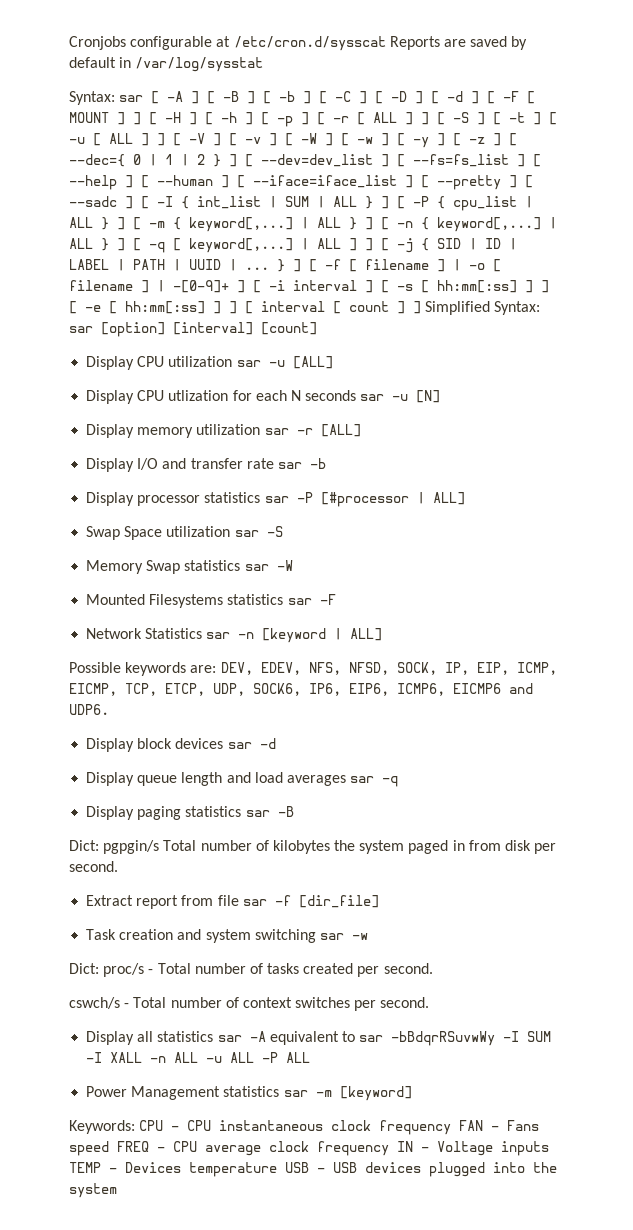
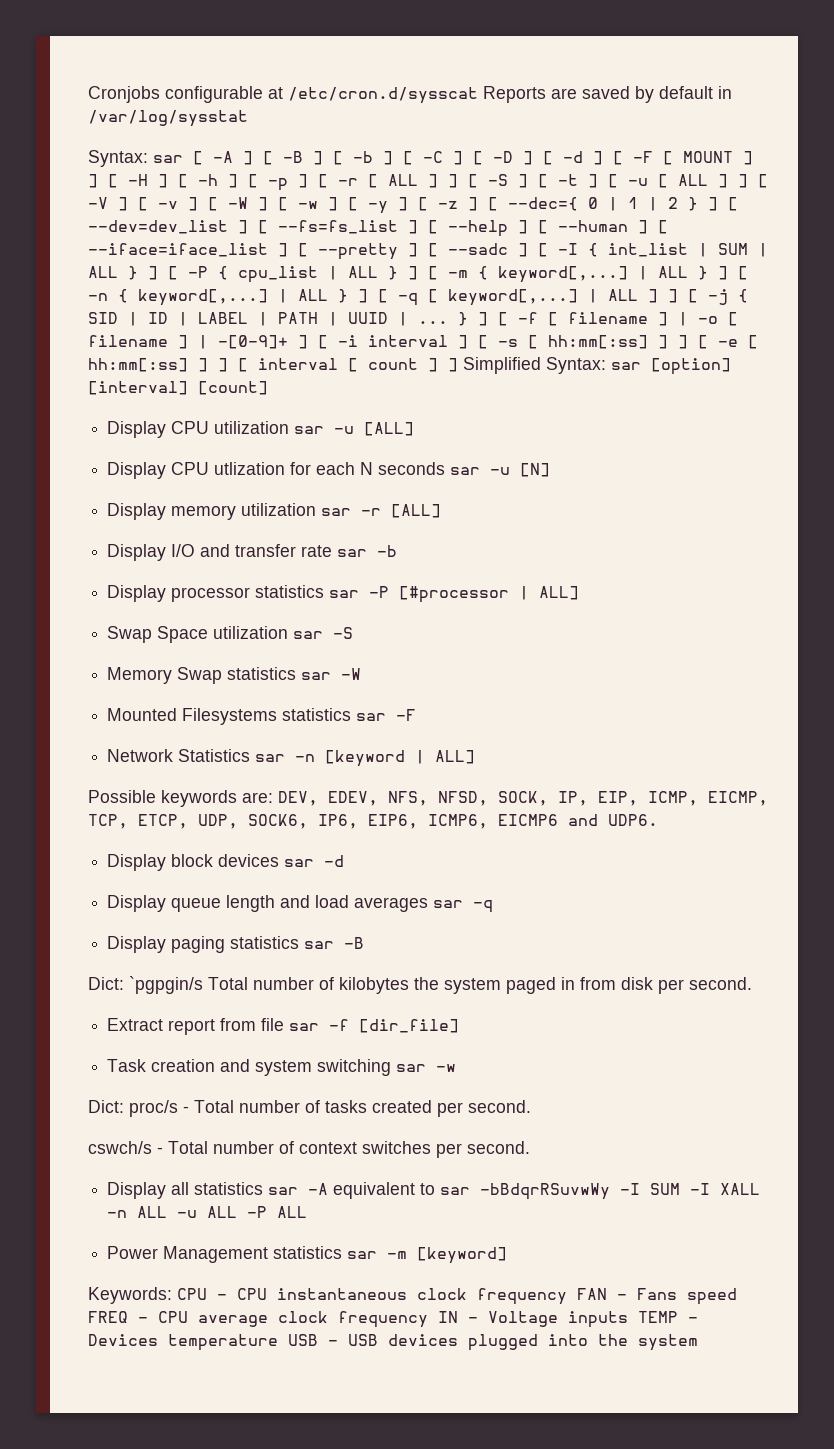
[103,840,160,854] pgpgin/s -> [129,976,203,994] `pgpgin/s

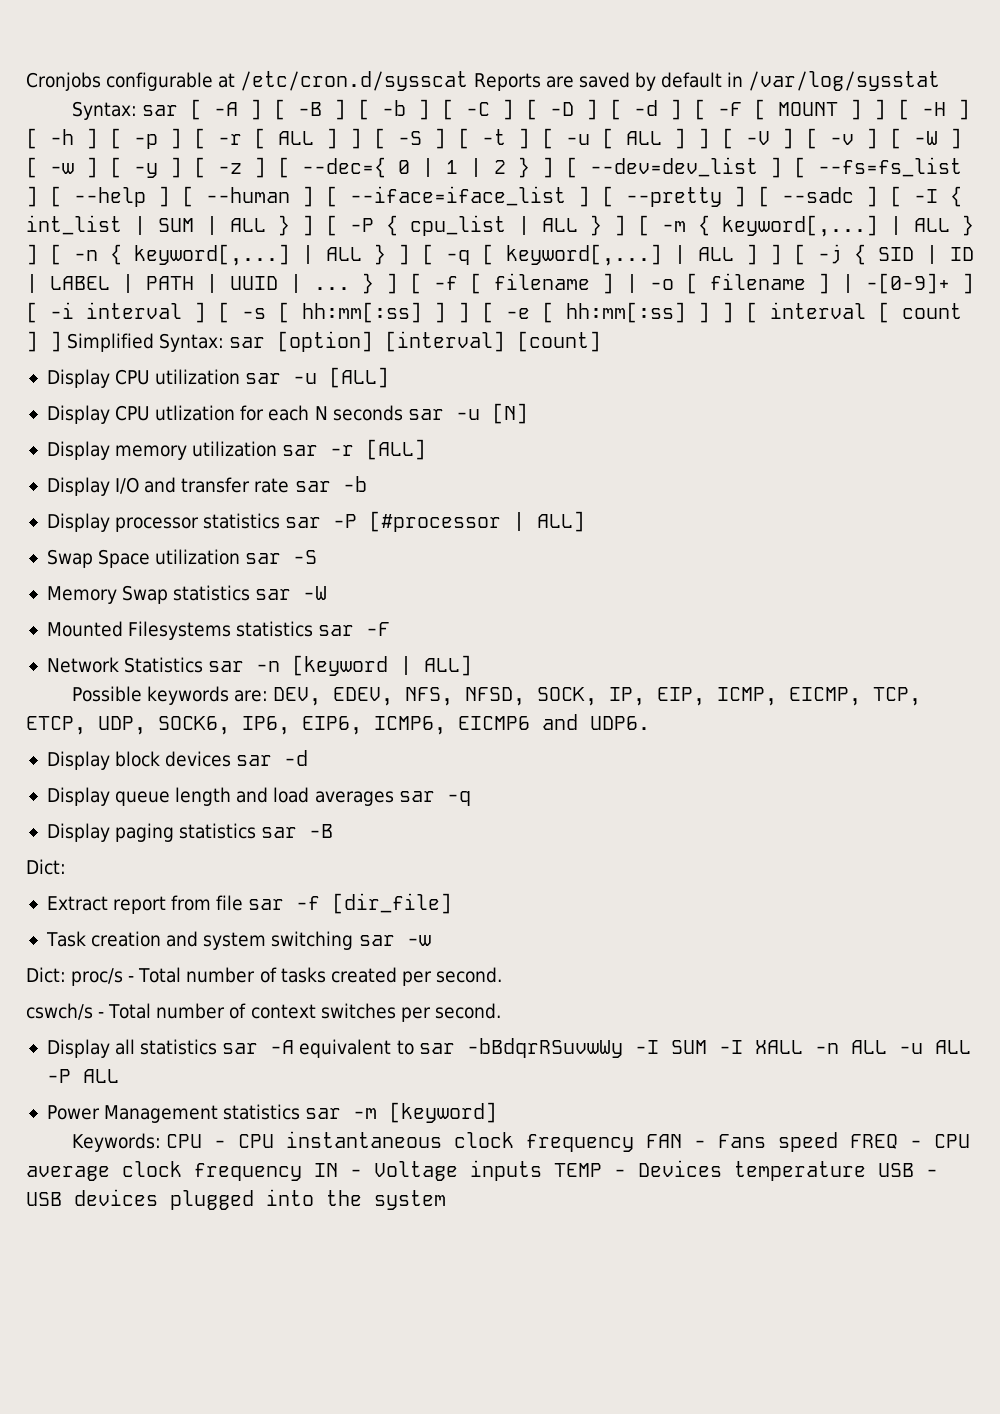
[129,976,752,994] `pgpgin/s Total number of kilobytes the system paged in from disk per second. -> (66, 867) none

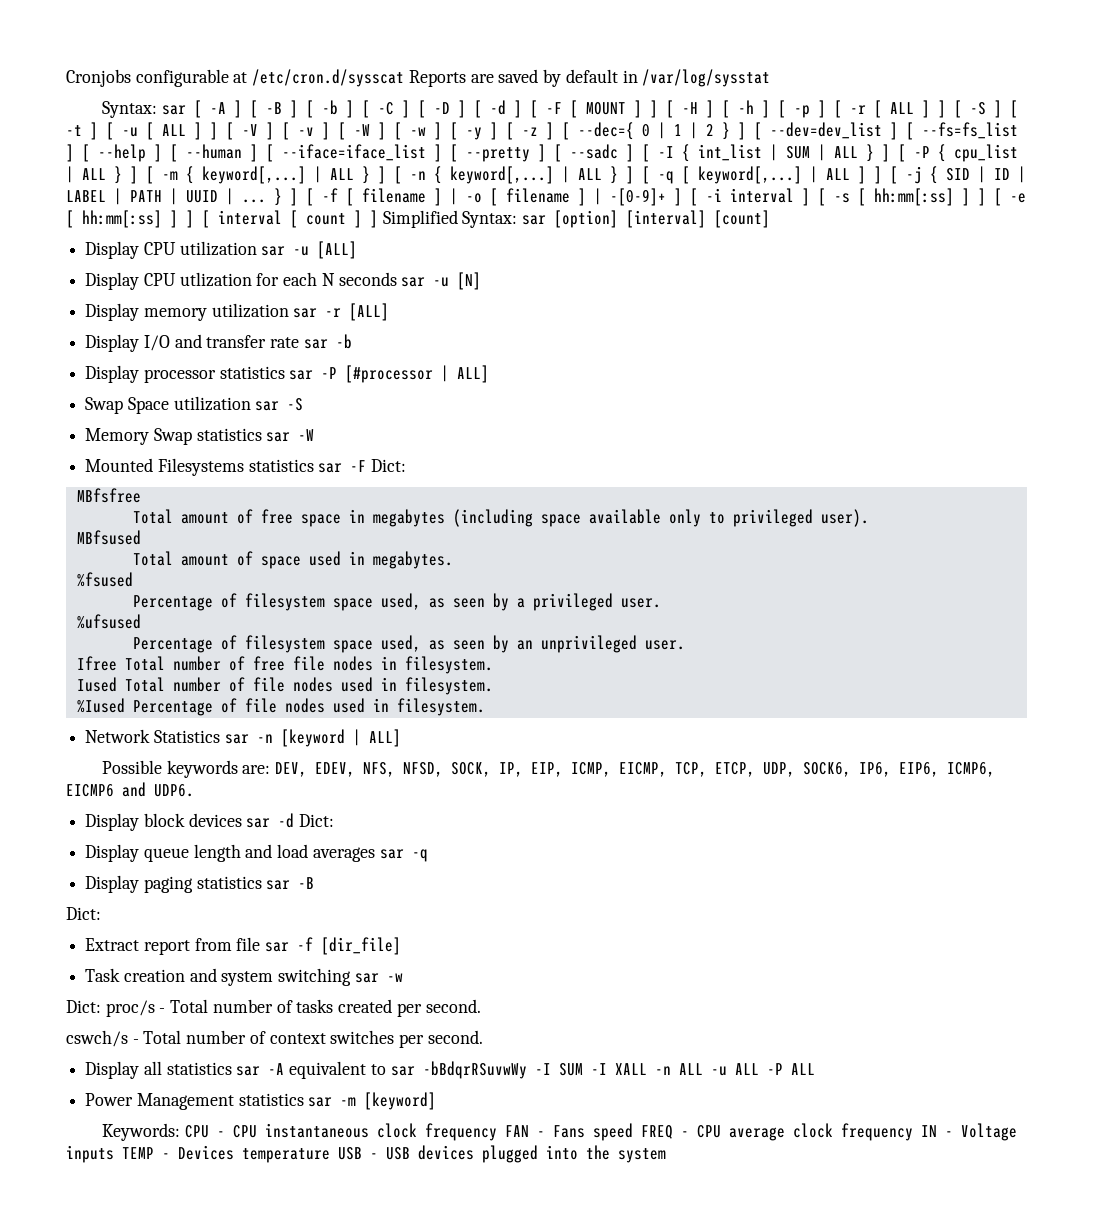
(391, 629) none -> [371,459,407,472] [76,488,141,503] [132,509,869,527] [76,530,141,545] [132,551,453,569] [76,572,133,587] [132,593,661,611] [76,614,141,629] [132,635,685,653] [76,656,493,674] [76,677,493,695] [76,698,485,716] Dict: // MBfsfree // Total amount of free space in megabytes (including space available only to privileged user). // MBfsused // Total amount of space used in megabytes. // %fsused // Percentage of filesystem space used, as seen by a privileged user. // %ufsused // Percentage of filesystem space used, as seen by an unprivileged user. // Ifree Total number of free file nodes in filesystem. // Iused Total number of file nodes used in filesystem. // %Iused Percentage of file nodes used in filesystem.
(309, 758) none -> [299,814,335,827] Dict:

